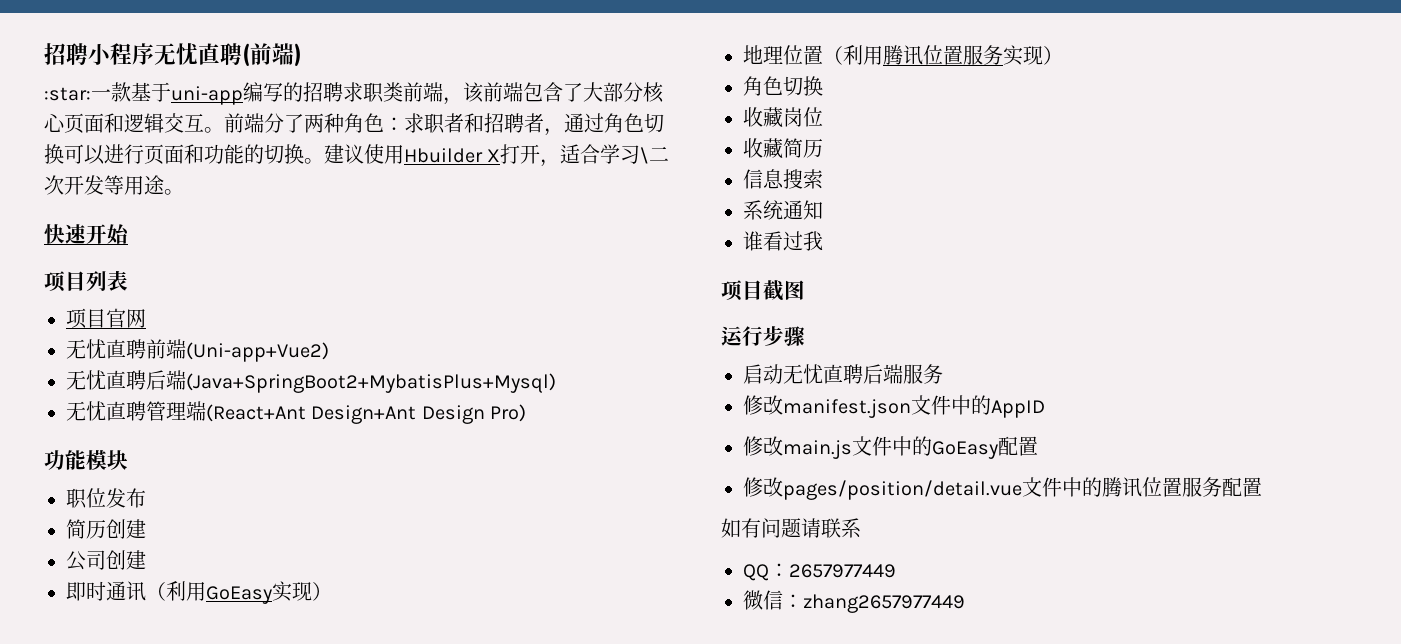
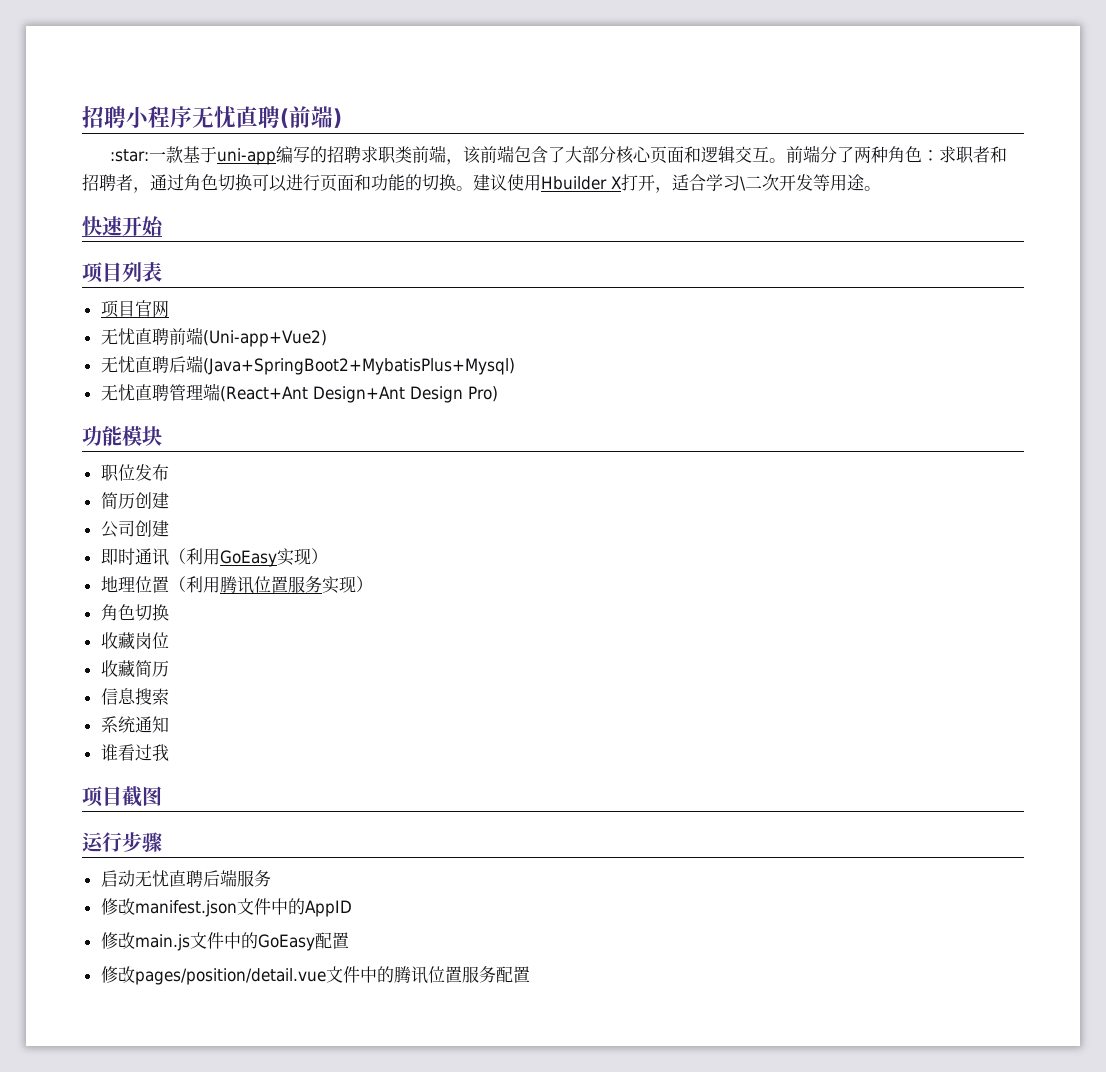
[721,518,861,538] [743,563,896,581] [743,590,965,613] // 如有问题请联系 // QQ：2657977449 // 微信：zhang2657977449 -> (530, 974) none

